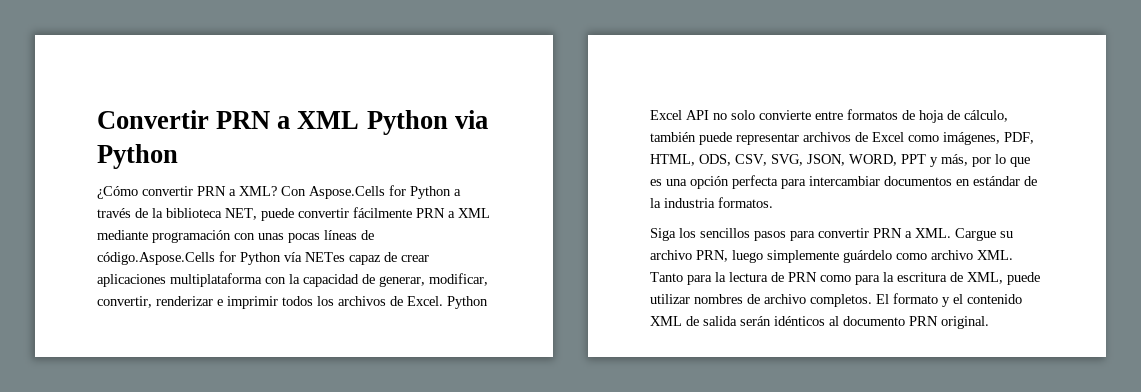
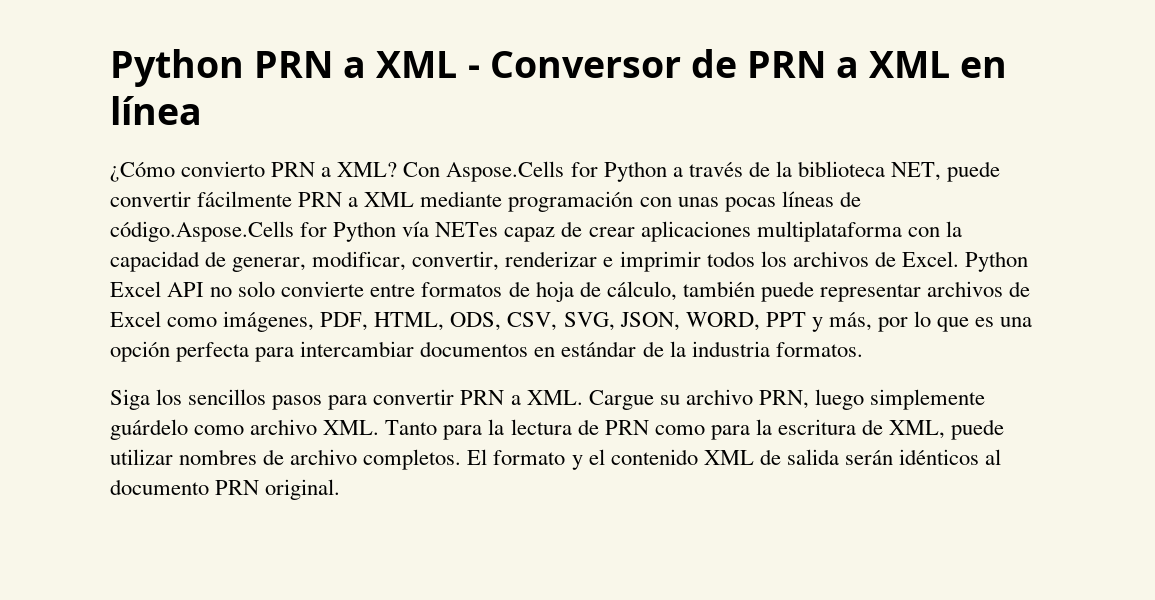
[97,110,488,135] [97,144,178,169] Convertir PRN a XML Python via Python -> [110,49,1008,87] [110,96,202,125] Python PRN a XML - Conversor de PRN a XML en línea
[142,186,193,196] convertir -> [181,161,266,177] convierto

